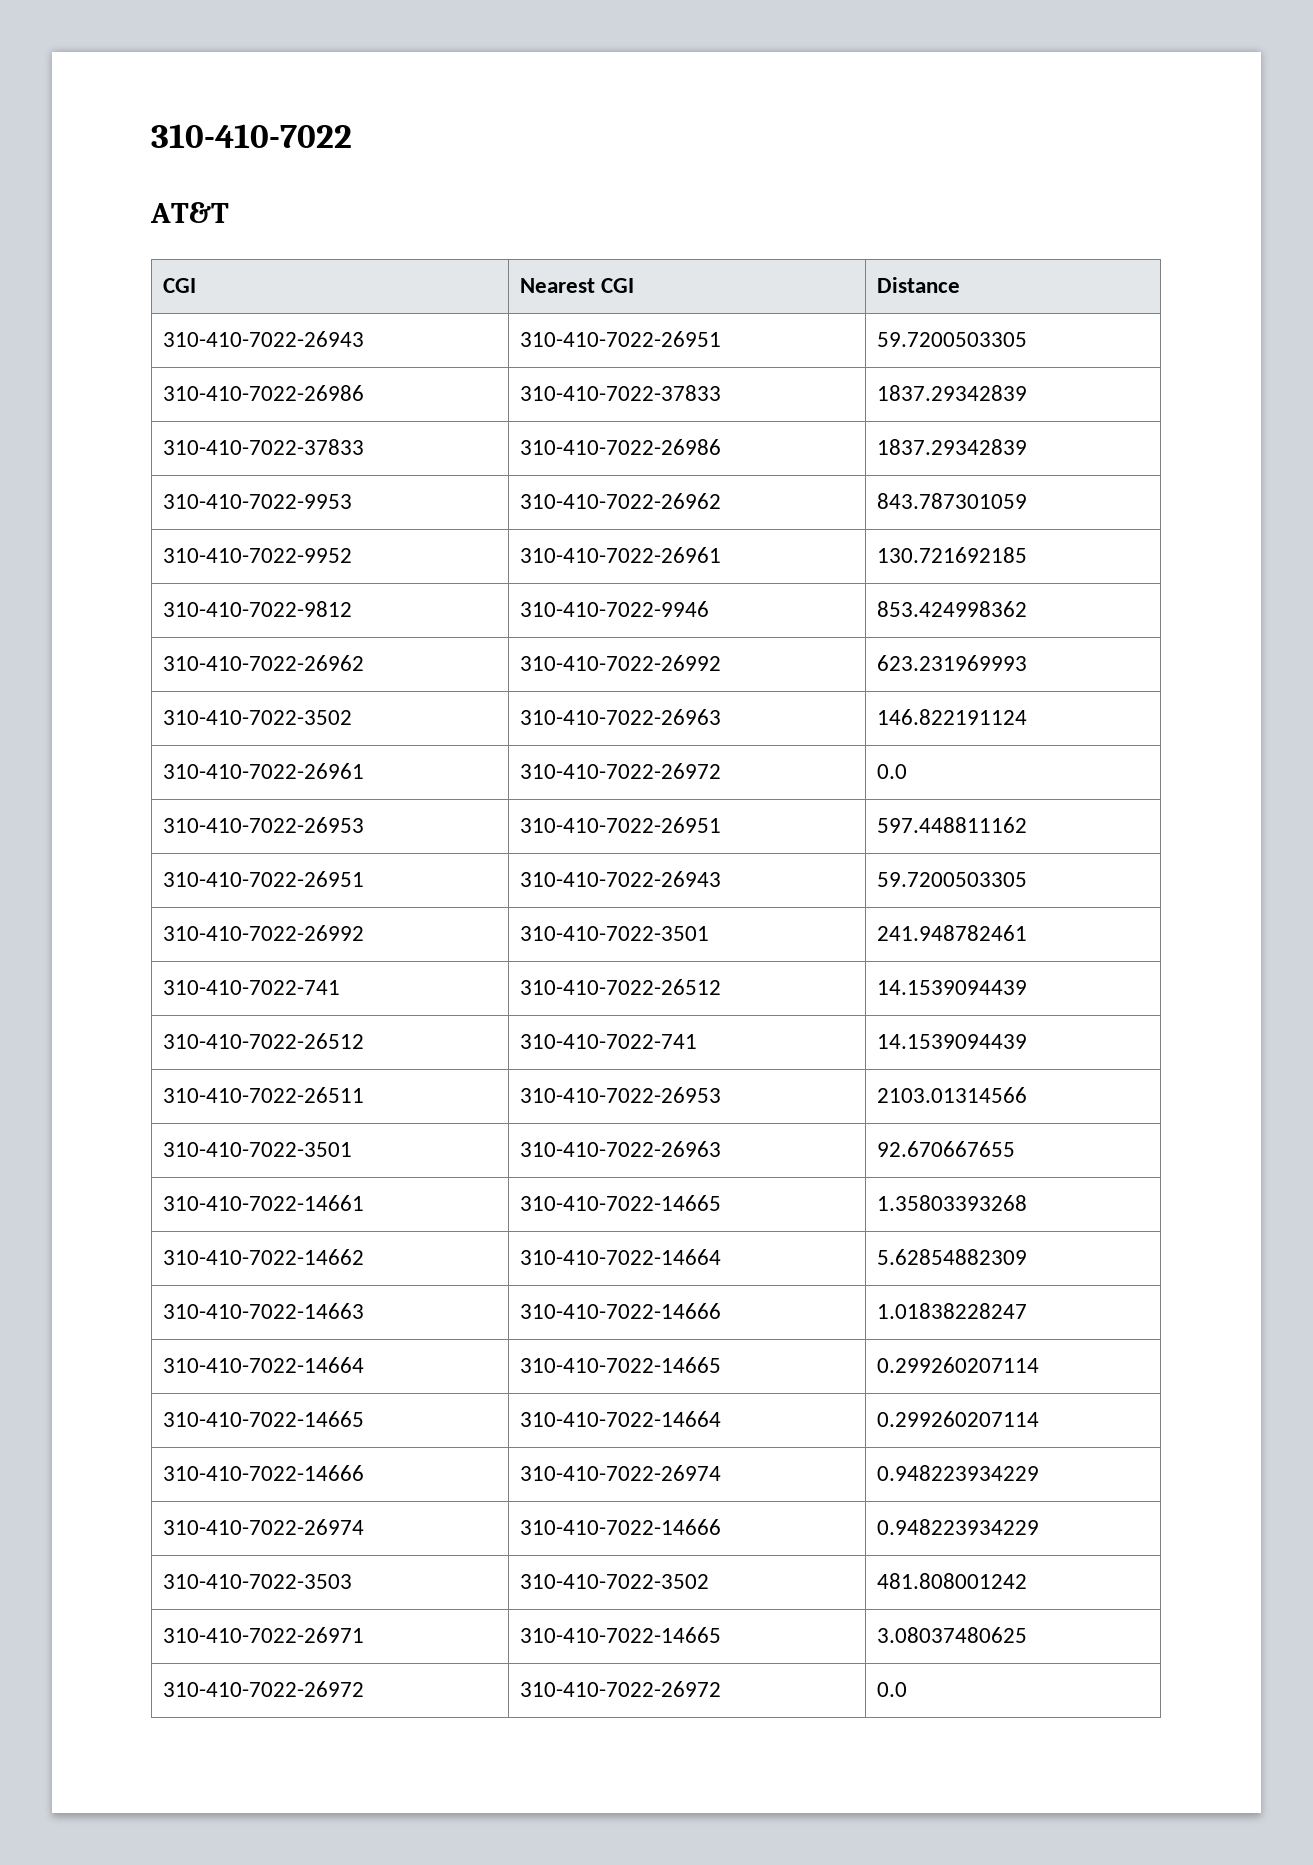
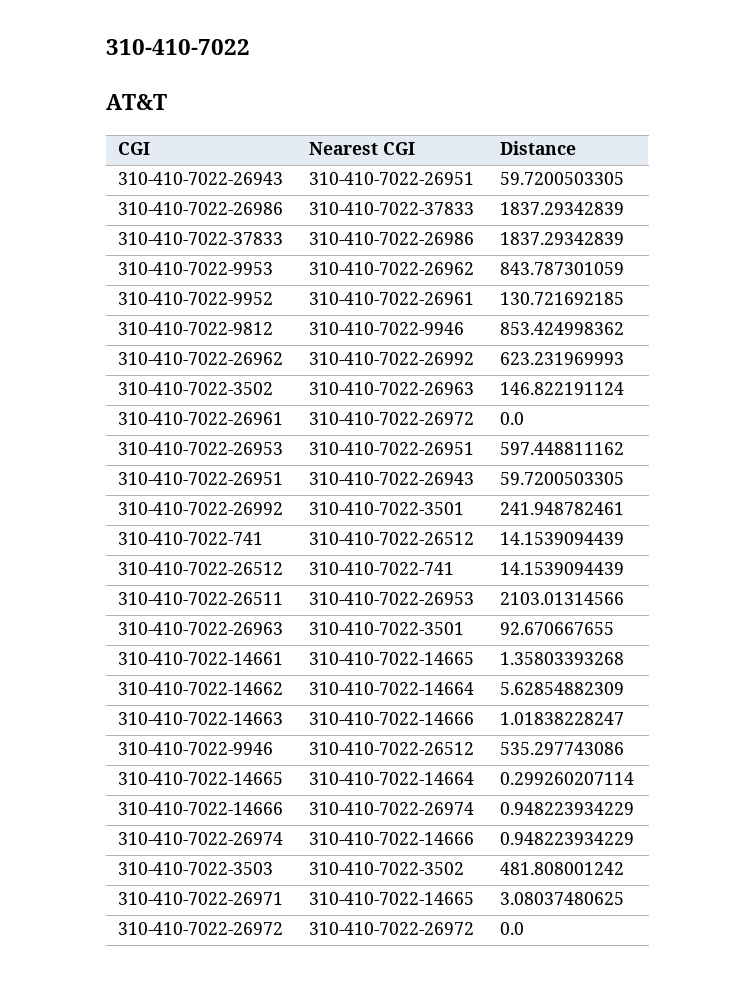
[162,1142,352,1157] [519,1141,721,1157] 310-410-7022-3501 | 310-410-7022-26963 -> [117,622,283,635] [308,622,464,635] 310-410-7022-26963 | 310-410-7022-3501
[162,1357,364,1373] [519,1357,721,1373] [876,1357,1039,1373] 310-410-7022-14664 | 310-410-7022-14665 | 0.299260207114 -> [117,742,273,755] [308,742,474,755] [499,742,624,755] 310-410-7022-9946 | 310-410-7022-26512 | 535.297743086

